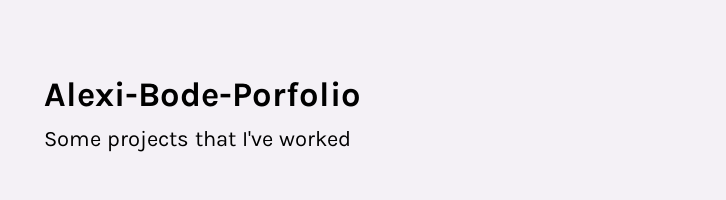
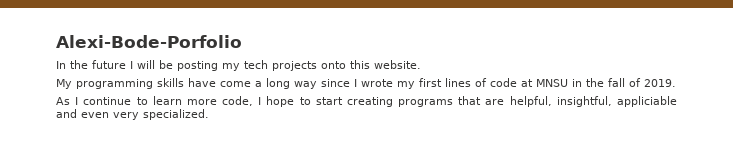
[44,130,351,152] Some projects that I've worked -> [56,60,421,71] [56,78,676,89] [56,96,678,107] [56,109,209,120] In the future I will be posting my tech projects onto this website. // My programming skills have come a long way since I wrote my first lines of code at MNSU in the fall of 2019. // As I continue to learn more code, I hope to start creating programs that are helpful, insightful, appliciable and even very specialized.

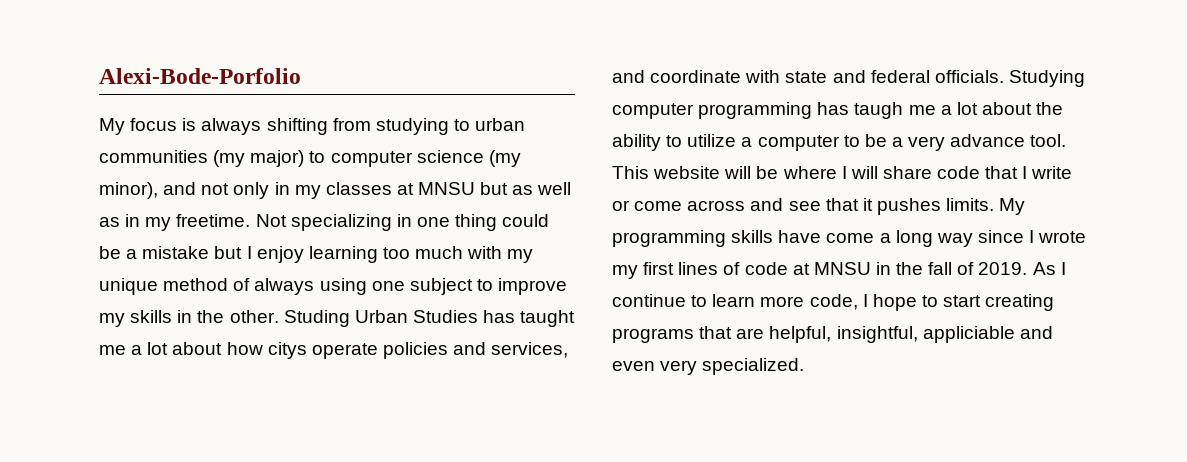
[56,60,421,71] In the future I will be posting my tech projects onto this website. // -> [99,118,526,135] [99,150,521,167] [99,182,572,199] [99,214,550,231] [99,246,534,263] [99,278,568,295] [99,310,576,327] [99,342,569,359] [612,70,1085,87] [612,102,1064,119] [612,134,1067,151] [612,166,1073,179] [612,198,995,215] My focus is always shifting from studying to urban communities (my major) to computer science (my minor), and not only in my classes at MNSU but as well as in my freetime. Not specializing in one thing could be a mistake but I enjoy learning too much with my unique method of always using one subject to improve my skills in the other. Studing Urban Studies has taught me a lot about how citys operate policies and services, and coordinate with state and federal officials. Studying computer programming has taugh me a lot about the ability to utilize a computer to be a very advance tool. This website will be where I will share code that I write or come across and see that it pushes limits.
(676, 83) // -> (1028, 268) none

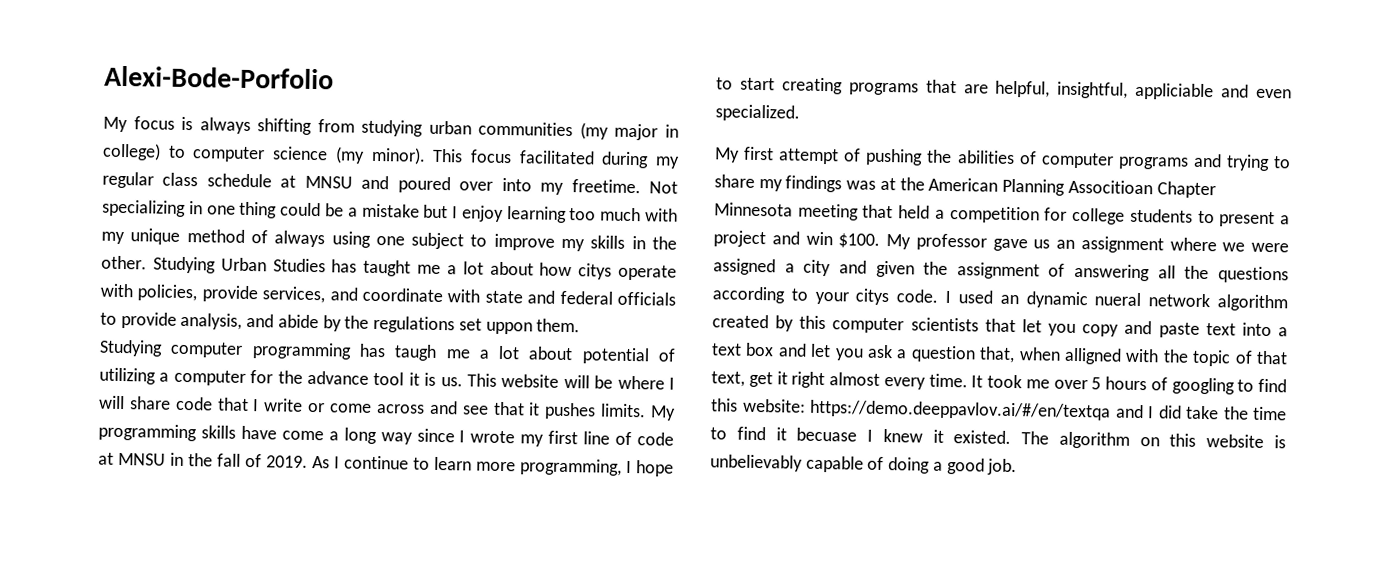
[453,119,470,131] to -> (424, 128) none
[250,150,305,167] major) -> [614,123,679,141] [102,142,161,161] major in college)
[99,182,572,199] [99,214,141,227] minor), and not only in my classes at MNSU but as well as in -> [370,146,680,169] [102,171,532,194] minor). This focus facilitated during my regular class schedule at MNSU and poured over into
[283,310,350,327] Studing -> [152,256,216,274] Studying
[382,342,487,359] policies and -> [100,283,258,303] with policies, provide
[934,70,1004,83] officials. -> [616,291,676,306] [100,311,581,335] officials to provide analysis, and abide by the regulations set uppon them. //
[1036,102,1064,115] [612,134,1067,151] the ability to utilize a computer to be a very advance tool. -> [581,347,676,365] [99,367,463,387] potential of utilizing a computer for the advance tool it is us.
[678,262,719,275] lines -> [583,431,611,445] line
[809,294,858,310] code, -> [520,458,622,476] programming,
[660,360,698,375] very -> (1292, 93) none
(805, 366) none -> [714,146,1291,172] [714,174,1216,199] [714,202,1290,228] [713,230,1289,254] [713,258,1289,284] [712,286,1288,312] [712,314,1288,338] [711,342,1288,367] [711,371,1287,395] [711,398,1287,421] [710,426,1286,449] [710,454,1018,476] // My first attempt of pushing the abilities of computer programs and trying to share my findings was at the American Planning Associtioan Chapter Minnesota meeting that held a competition for college students to present a project and win $100. My professor gave us an assignment where we were assigned a city and given the assignment of answering all the questions according to your citys code. I used an dynamic nueral network algorithm created by this computer scientists that let you copy and paste text into a text box and let you ask a question that, when alligned with the topic of that text, get it right almost every time. It took me over 5 hours of googling to find this website: https://demo.deeppavlov.ai/#/en/textqa and I did take the time to find it becuase I knew it existed. The algorithm on this website is unbelievably capable of doing a good job.

